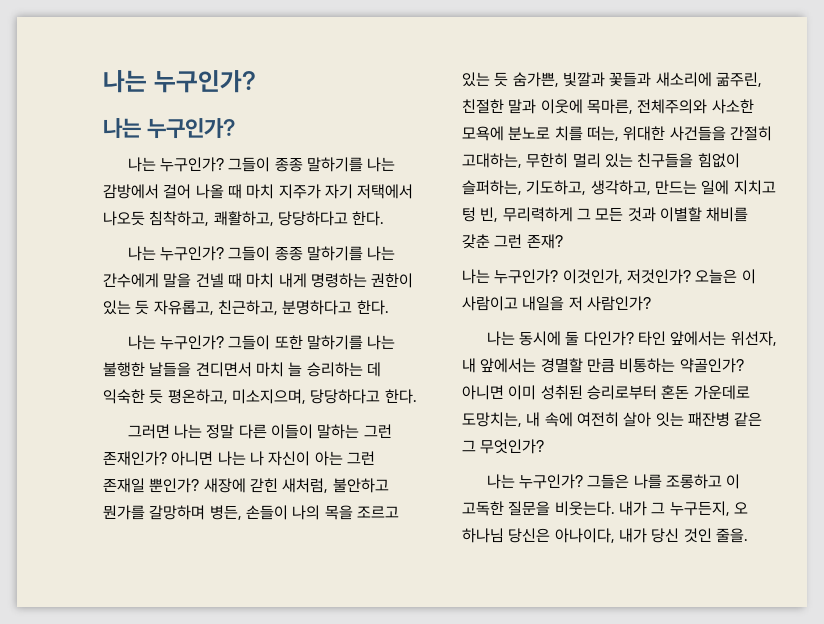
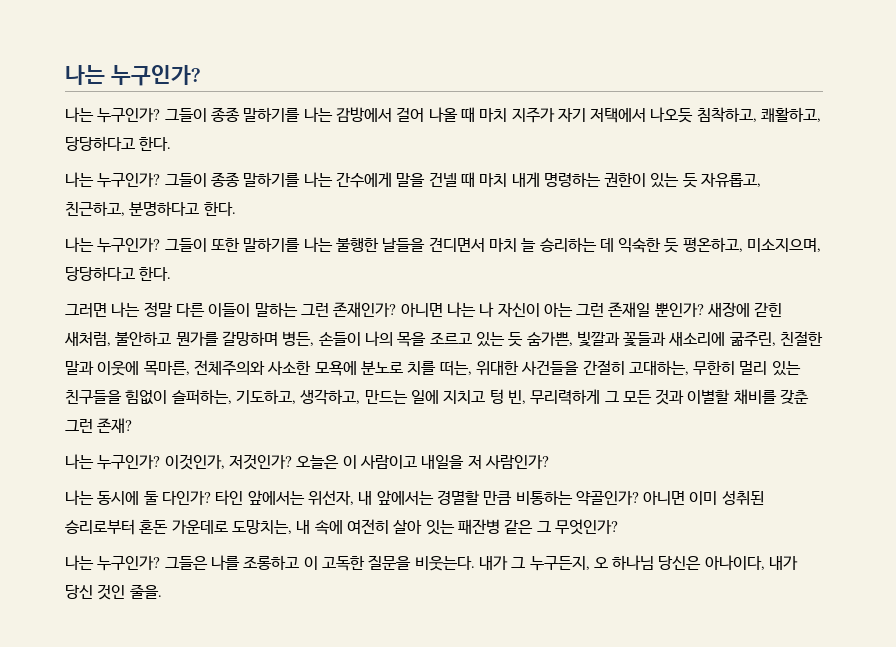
[103,70,256,93] [103,118,236,139] [127,157,225,172] 나는 누구인가? // 나는 누구인가? // 나는 누구인가? -> [65,65,200,86] [65,107,161,123] 나는 누구인가? // 나는 누구인가?

